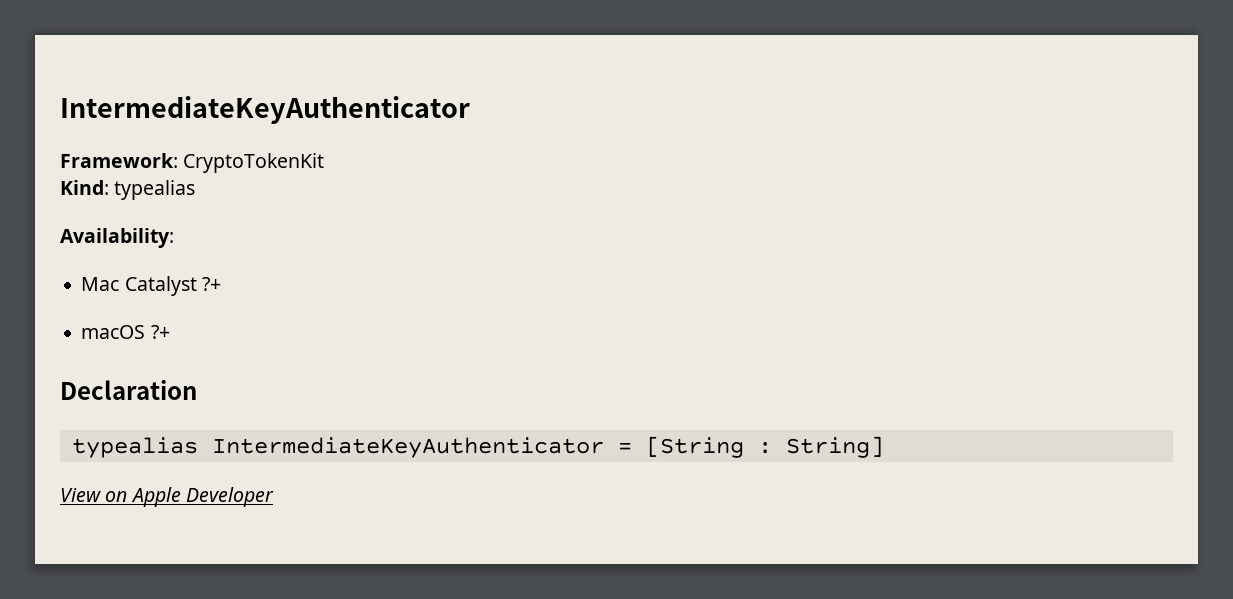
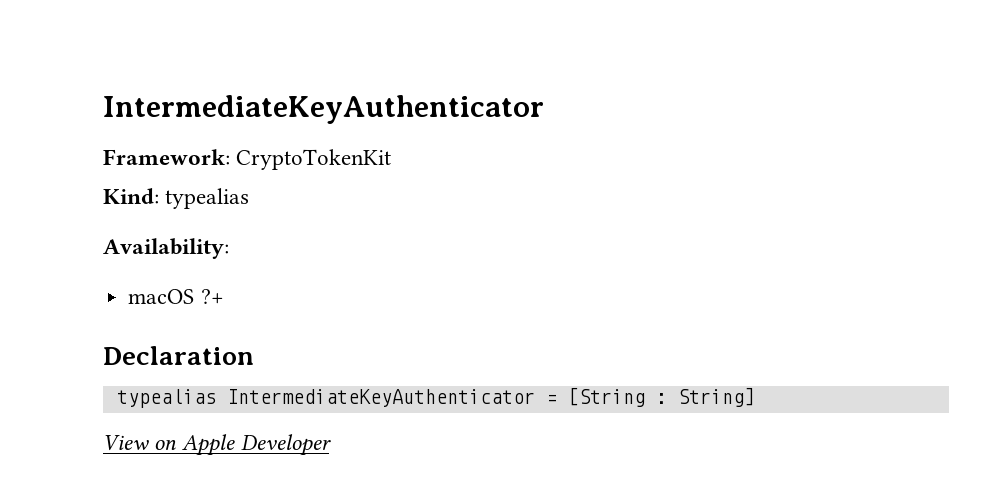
[81,276,221,296] // Mac Catalyst ?+ -> (229, 248) none

